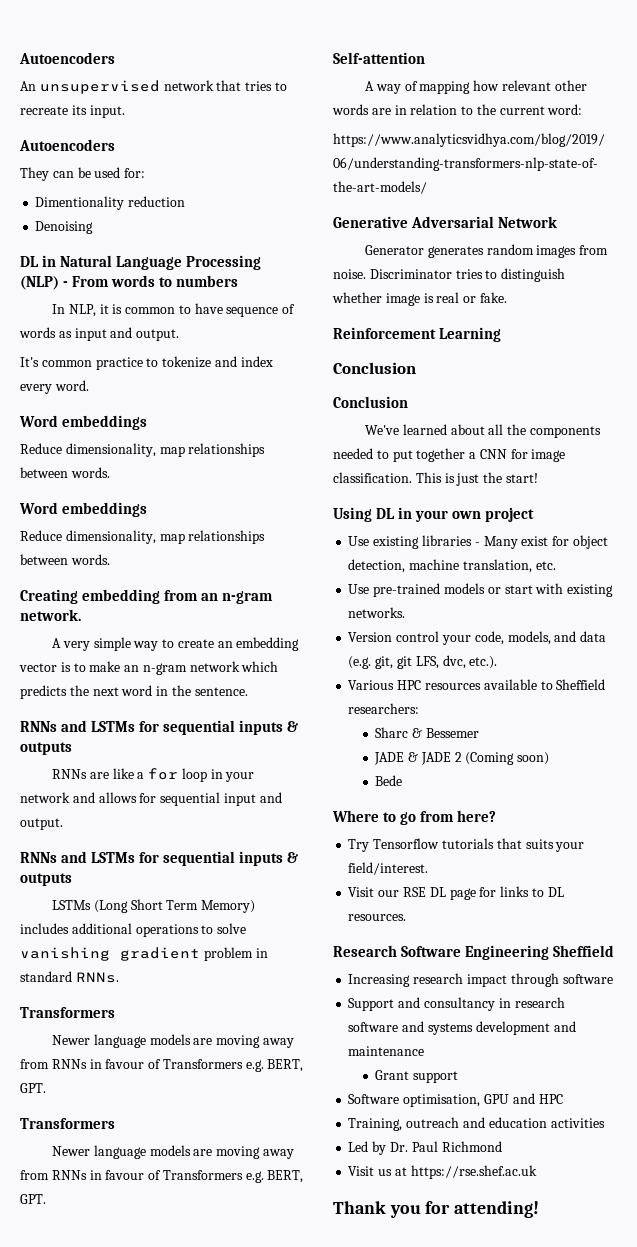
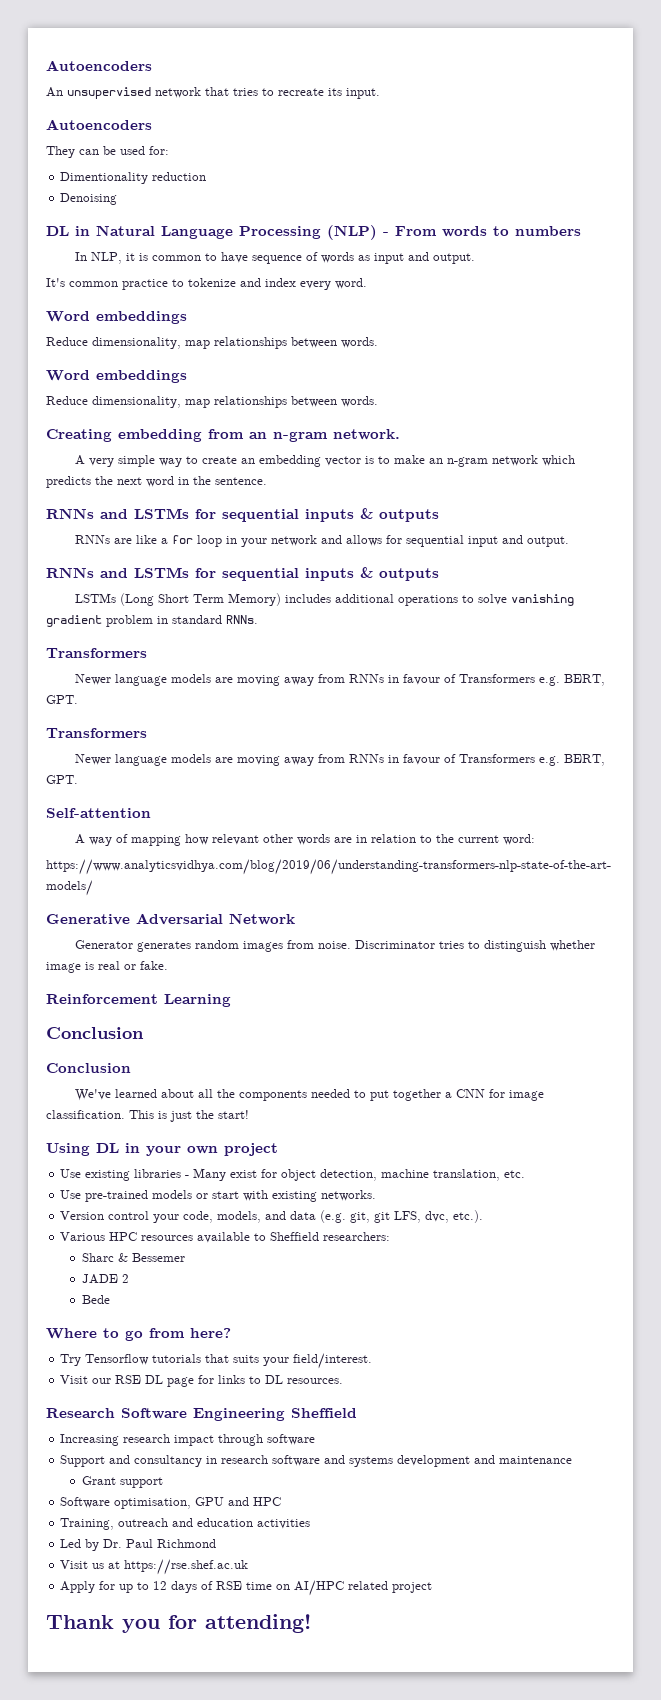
[407,752,451,765] & JADE -> (119, 1279) none
[465,752,550,765] (Coming soon) -> (130, 1278) none
(537, 1172) none -> [60,1580,433,1596] // Apply for up to 12 days of RSE time on AI/HPC related project

